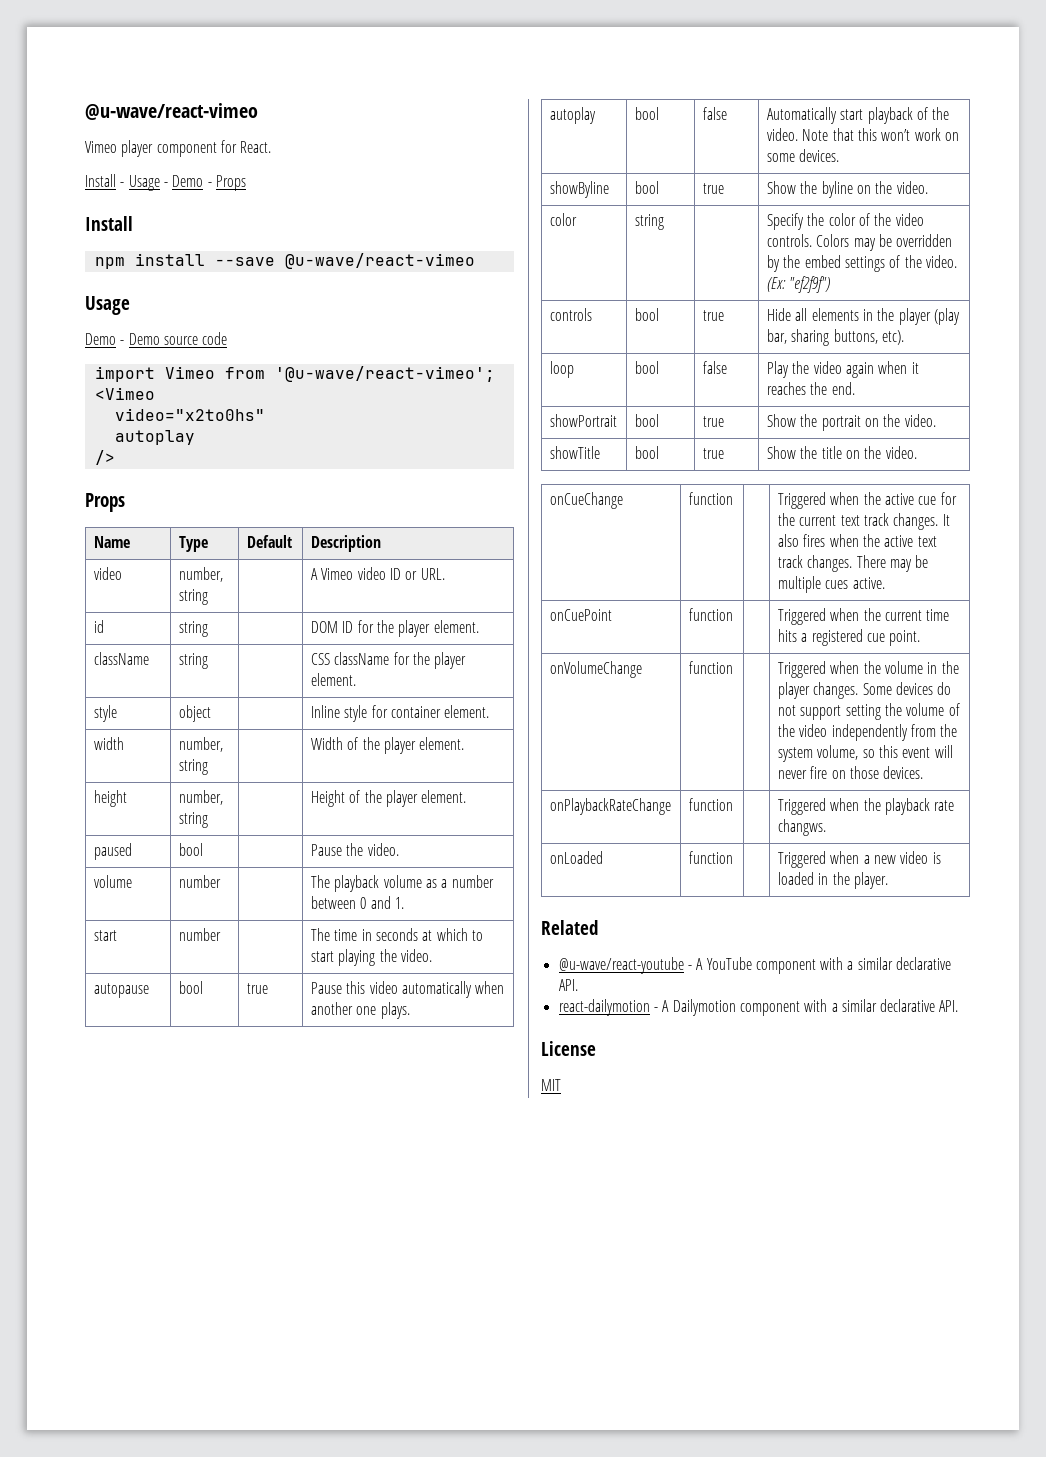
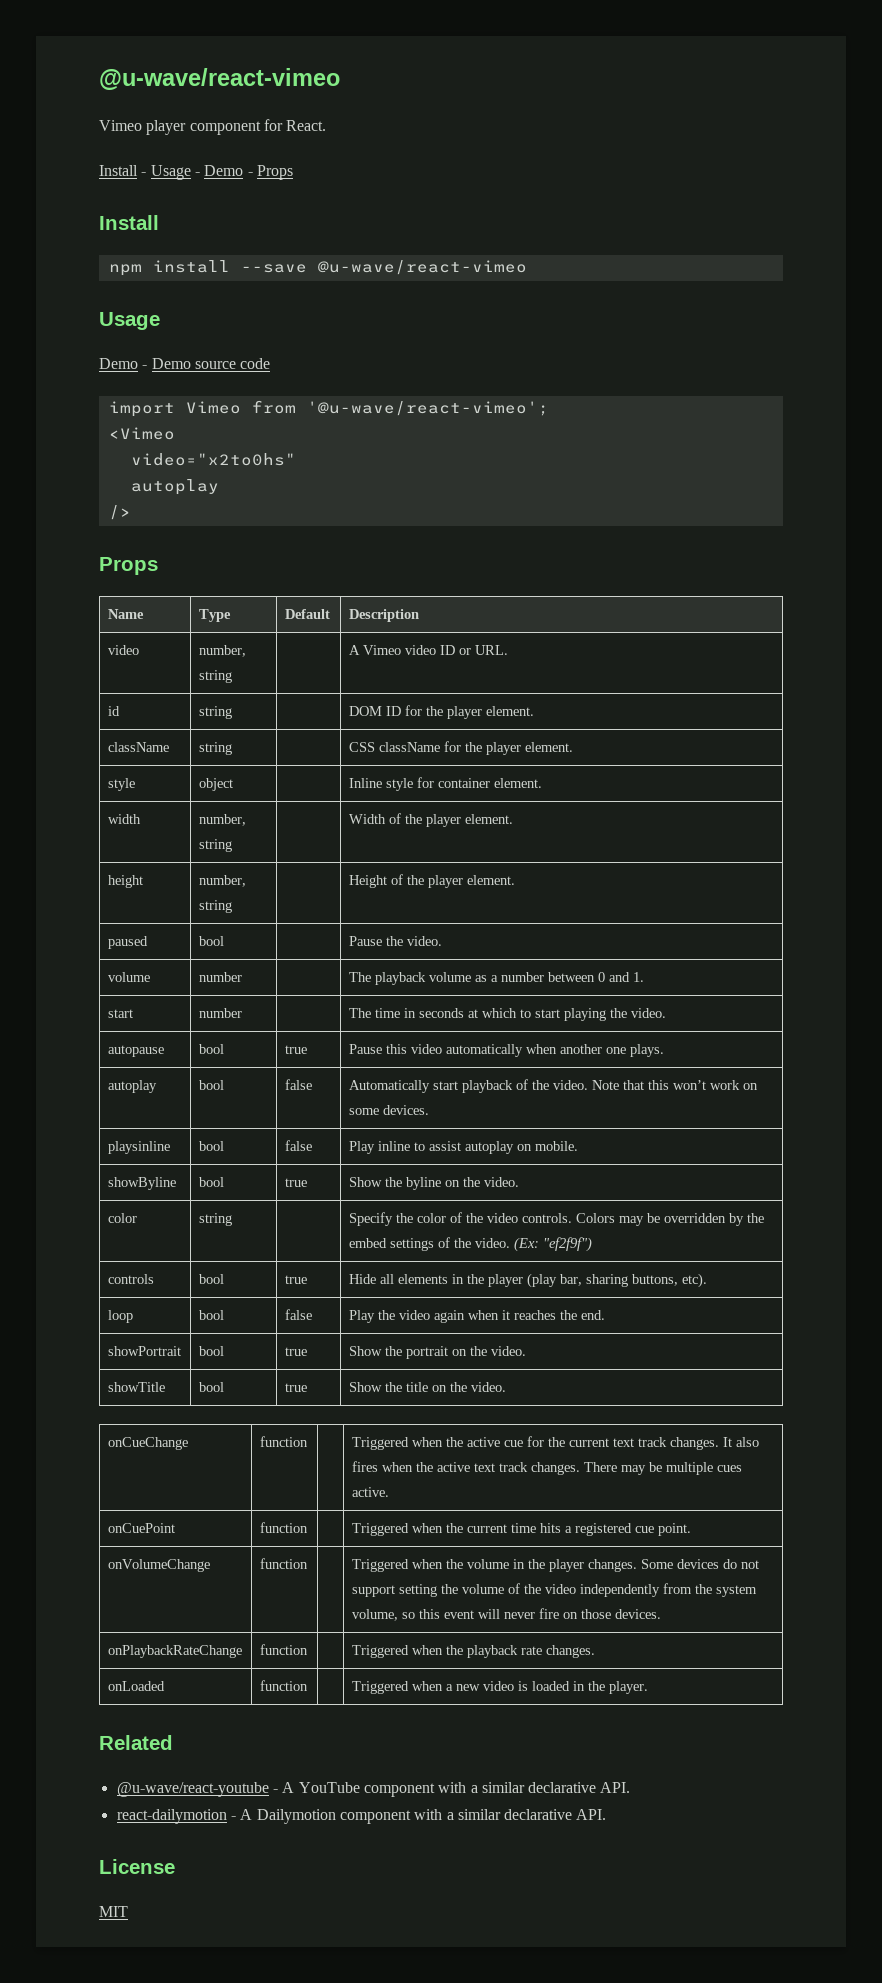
(840, 155) none -> [107,1141,170,1154] [198,1141,224,1151] [284,1140,312,1151] [348,1141,578,1154] // playsinline | bool | false | Play inline to assist autoplay on mobile.
[777,819,826,836] changws. -> [545,1645,595,1658] changes.

